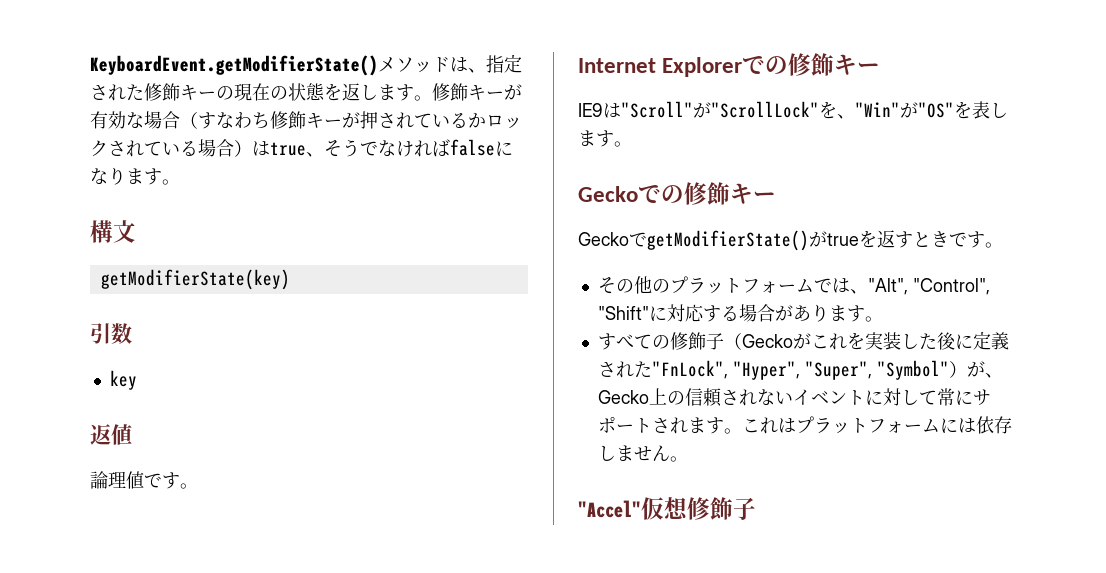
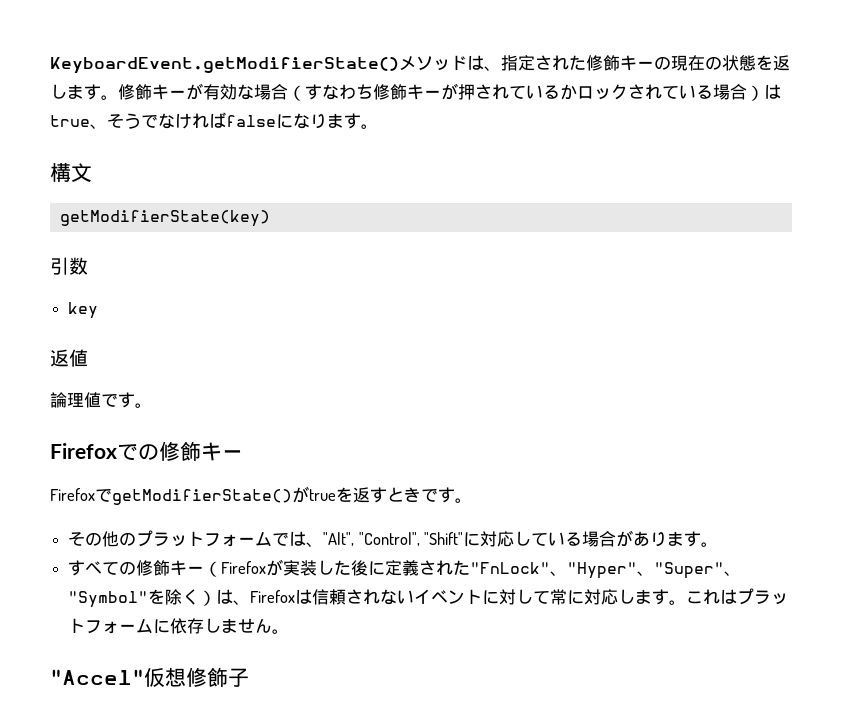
[578,53,881,77] [578,101,1008,119] [578,130,632,147] [578,182,776,205] [578,232,629,246] Internet Explorerでの修飾キー // IE9は"Scroll"が"ScrollLock"を、"Win"が"OS"を表します。 // Geckoでの修飾キー // Gecko -> [50,441,243,461] [50,488,95,501] Firefoxでの修飾キー // Firefox
[702,305,721,322] す -> [514,531,566,546] してい
[705,332,865,350] 子（Geckoがこれを -> [170,559,284,577] キー（Firefoxが
[651,360,1003,380] [597,388,685,405] "FnLock", "Hyper", "Super", "Symbol"）が、Gecko上の -> [470,562,742,579] [68,589,313,608] "FnLock"、"Hyper"、"Super"、"Symbol"を除く）は、Firefoxは
[972,389,991,406] [597,417,688,434] サポートされ -> [584,589,636,605] 対応し
[957,418,976,433] は -> (171, 626) none

